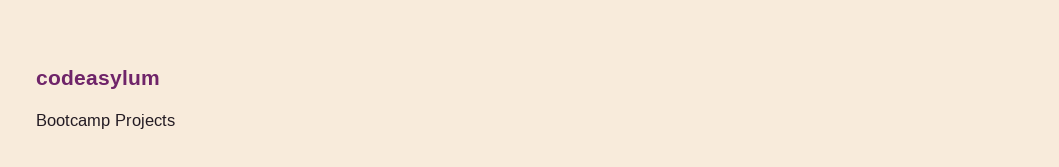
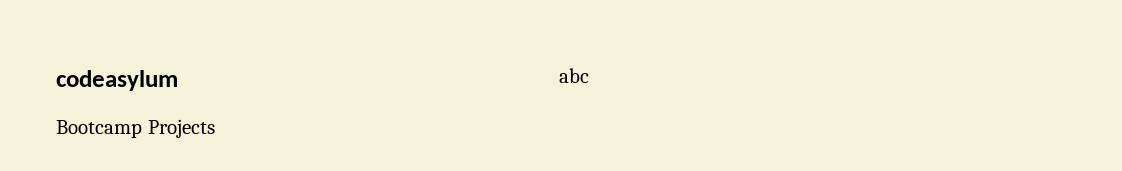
(175, 121) none -> [559,68,589,83] // abc

